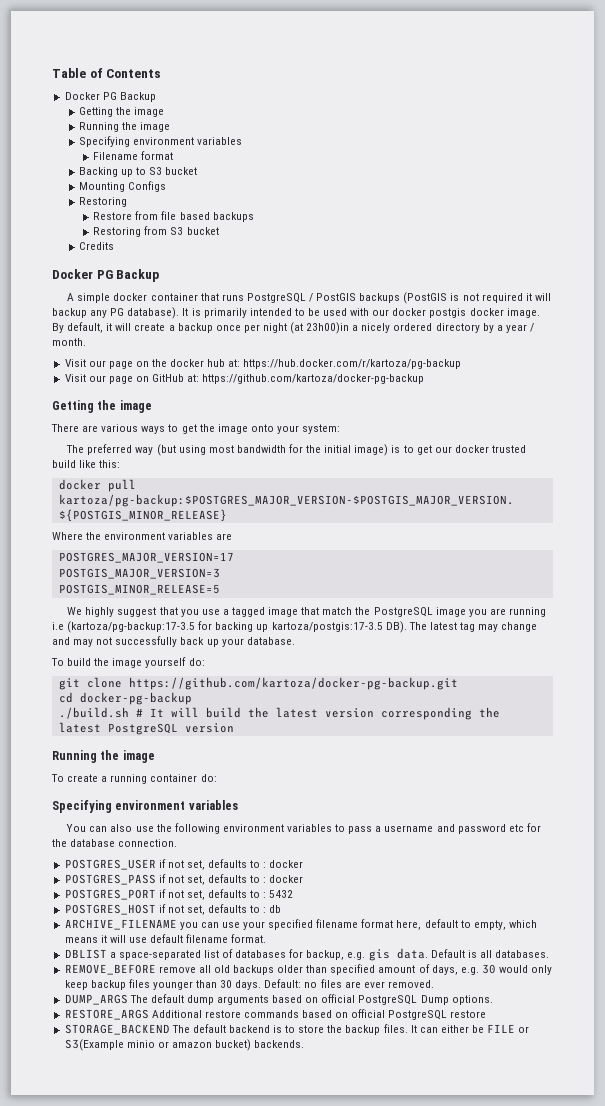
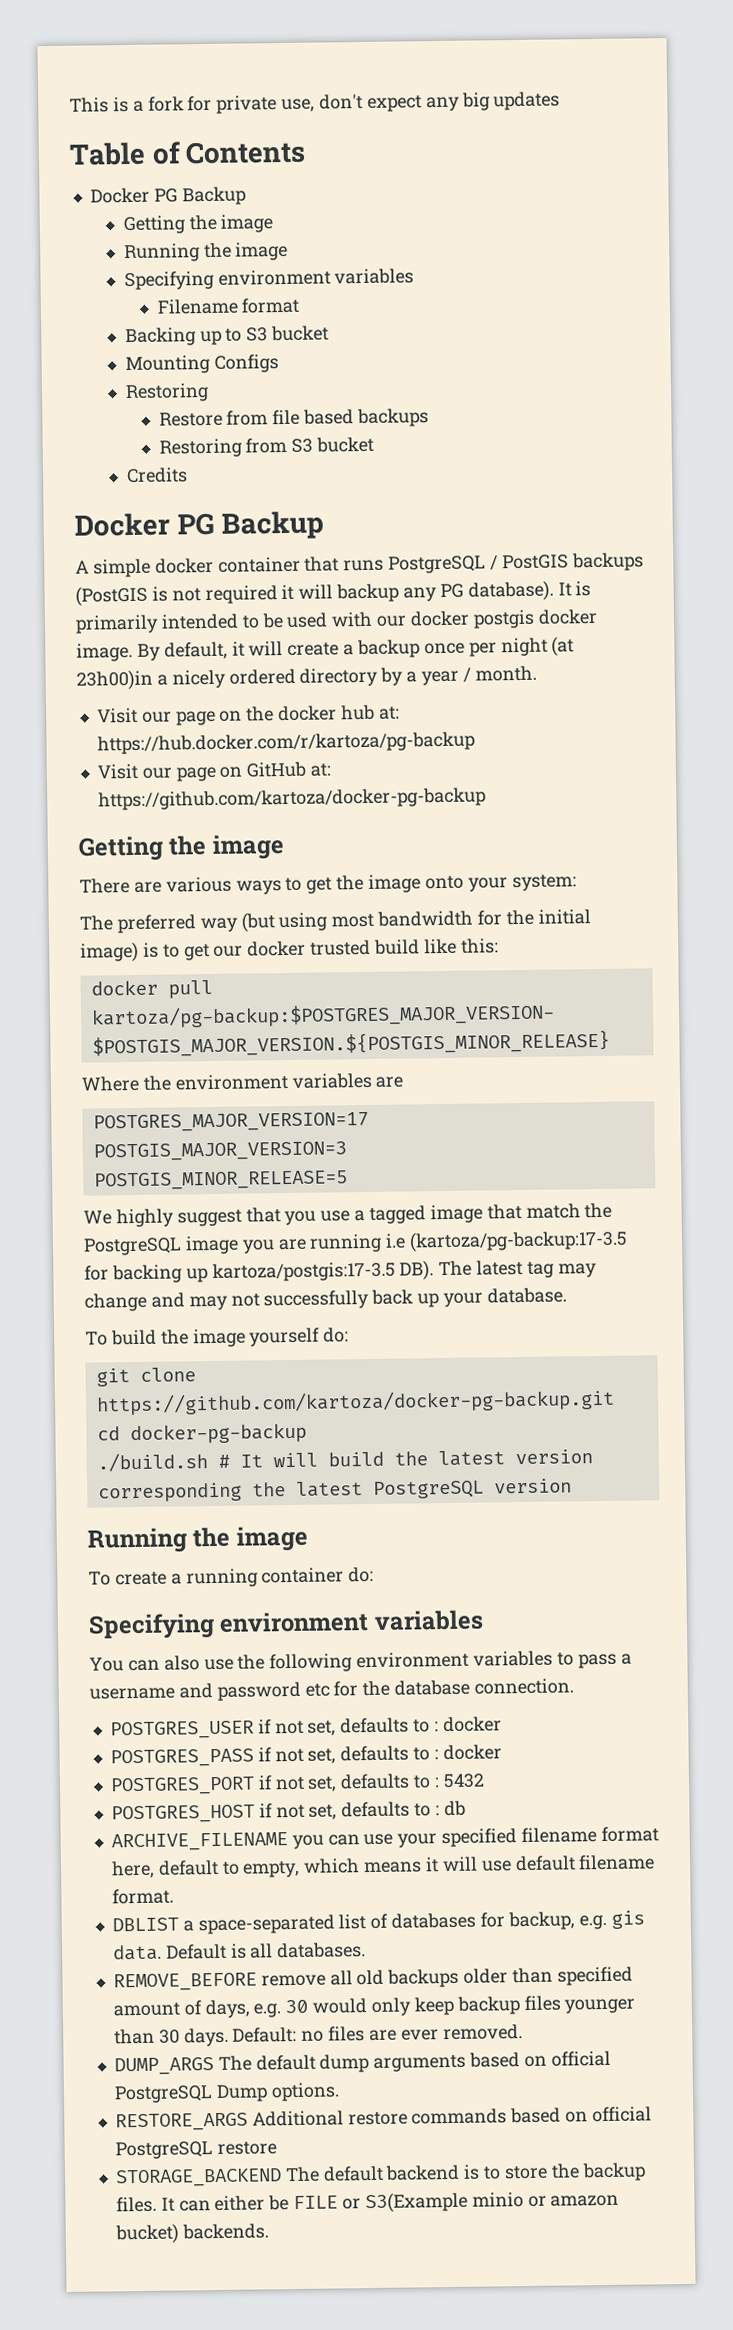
(52, 73) none -> [69,91,561,114] This is a fork for private use, don't expect any big updates //

